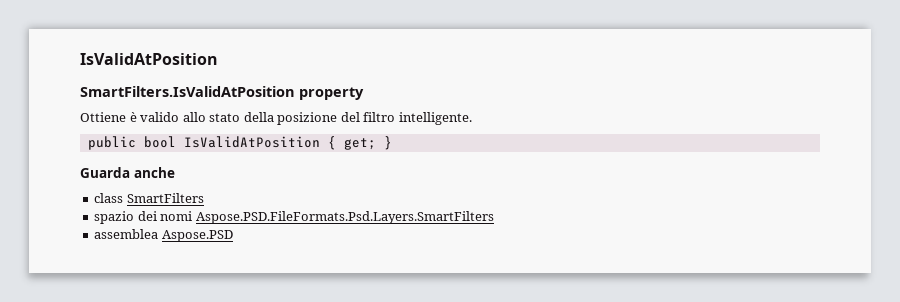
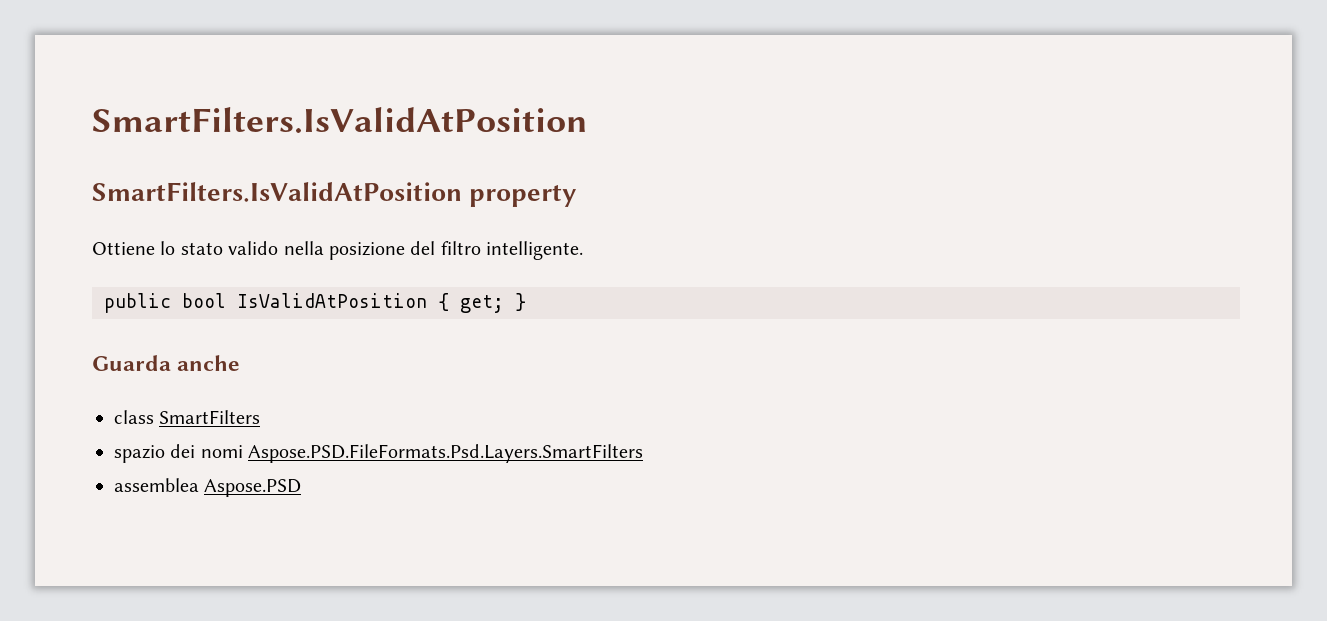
[80,53,218,65] IsValidAtPosition -> [92,107,588,133] SmartFilters.IsValidAtPosition
[129,112,274,122] è valido allo stato della -> [160,241,324,255] lo stato valido nella

